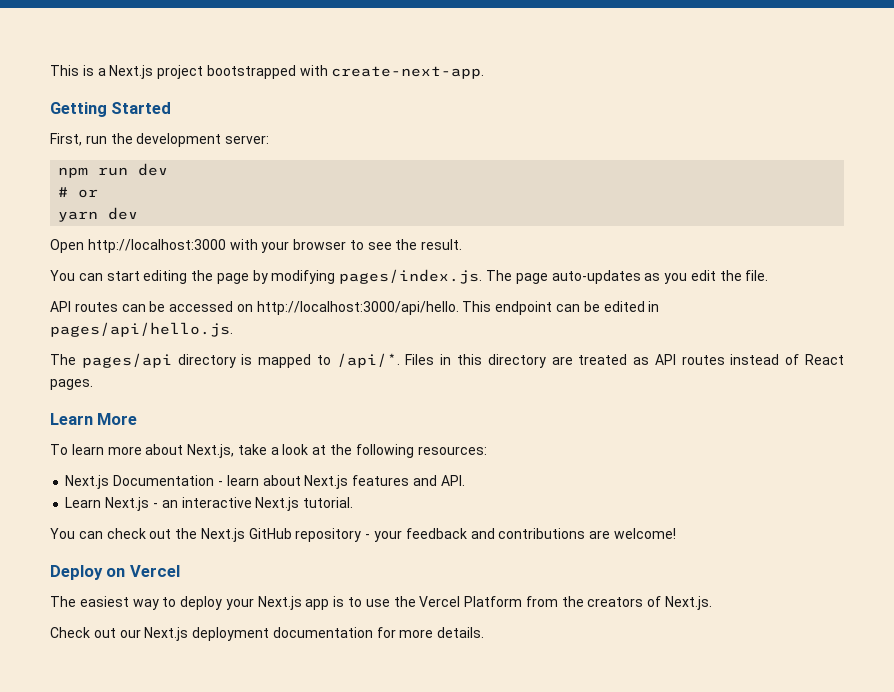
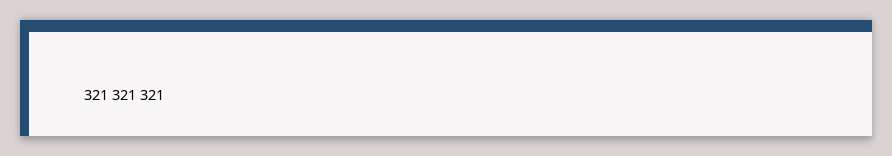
[50,65,485,79] [50,102,172,117] [50,133,270,147] [58,163,169,178] [58,187,99,198] [58,207,139,222] [50,239,463,253] [50,269,769,284] [50,301,660,315] [50,322,233,337] [50,353,845,368] [50,379,93,390] [50,413,138,425] [50,444,487,458] [65,475,465,489] [65,497,354,511] [50,528,676,542] [50,565,180,580] [50,596,713,610] [50,627,485,641] This is a Next.js project bootstrapped with create-next-app. // Getting Started // First, run the development server: // npm run dev // # or // yarn dev // Open http://localhost:3000 with your browser to see the result. // You can start editing the page by modifying pages/index.js. The page auto-updates as you edit the file. // API routes can be accessed on http://localhost:3000/api/hello. This endpoint can be edited in pages/api/hello.js. // The pages/api directory is mapped to /api/*. Files in this directory are treated as API routes instead of React pages. // Learn More // To learn more about Next.js, take a look at the following resources: // Next.js Documentation - learn about Next.js features and API. // Learn Next.js - an interactive Next.js tutorial. // You can check out the Next.js GitHub repository - your feedback and contributions are welcome! // Deploy on Vercel // The easiest way to deploy your Next.js app is to use the Vercel Platform from the creators of Next.js. // Check out our Next.js deployment documentation for more details. -> [84,90,164,100] 321 321 321

